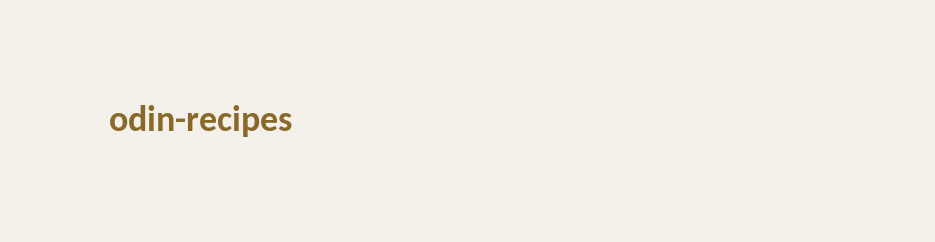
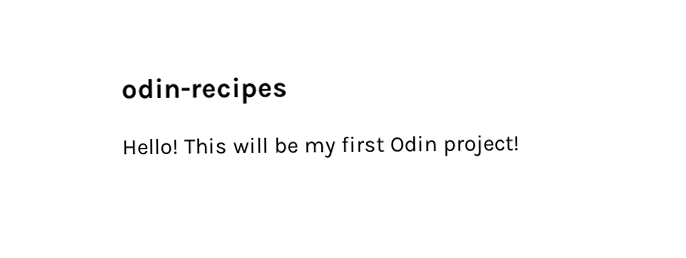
(292, 121) none -> [122,134,520,159] // Hello! This will be my first Odin project!

